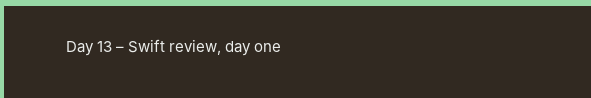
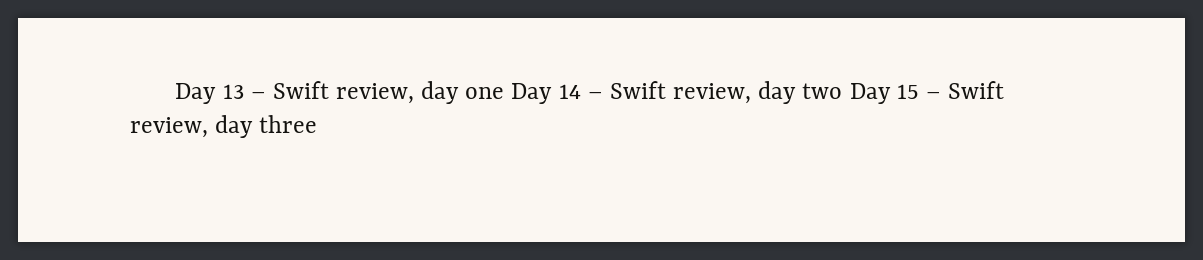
(282, 47) none -> [511,81,1005,104] [130,115,318,138] Day 14 – Swift review, day two Day 15 – Swift review, day three

